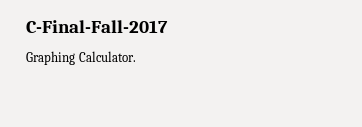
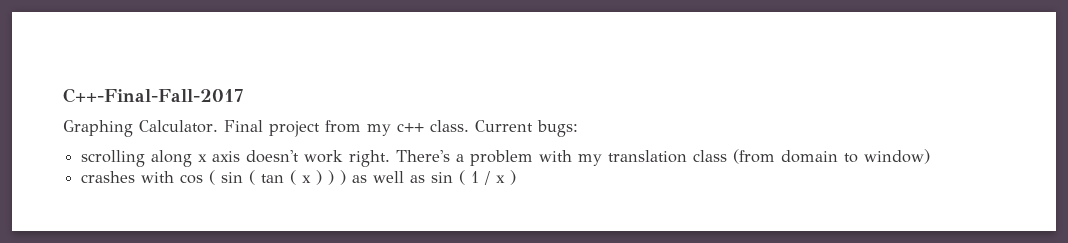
[26,20,168,33] C-Final-Fall-2017 -> [63,88,243,103] C++-Final-Fall-2017
(136, 56) none -> [223,120,578,137] [81,149,931,167] [81,170,517,185] Final project from my c++ class. Current bugs: // scrolling along x axis doesn't work right. There's a problem with my translation class (from domain to window) // crashes with cos ( sin ( tan ( x ) ) ) as well as sin ( 1 / x )

